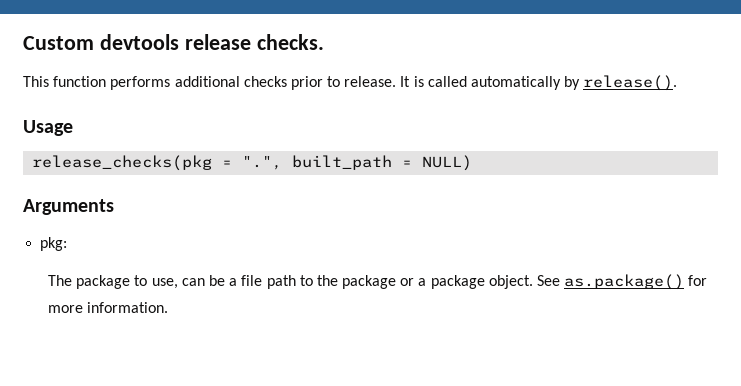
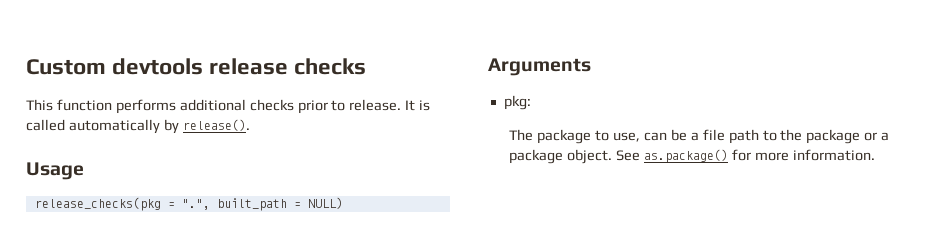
[256,34,324,50] checks. -> [294,58,367,75] checks

